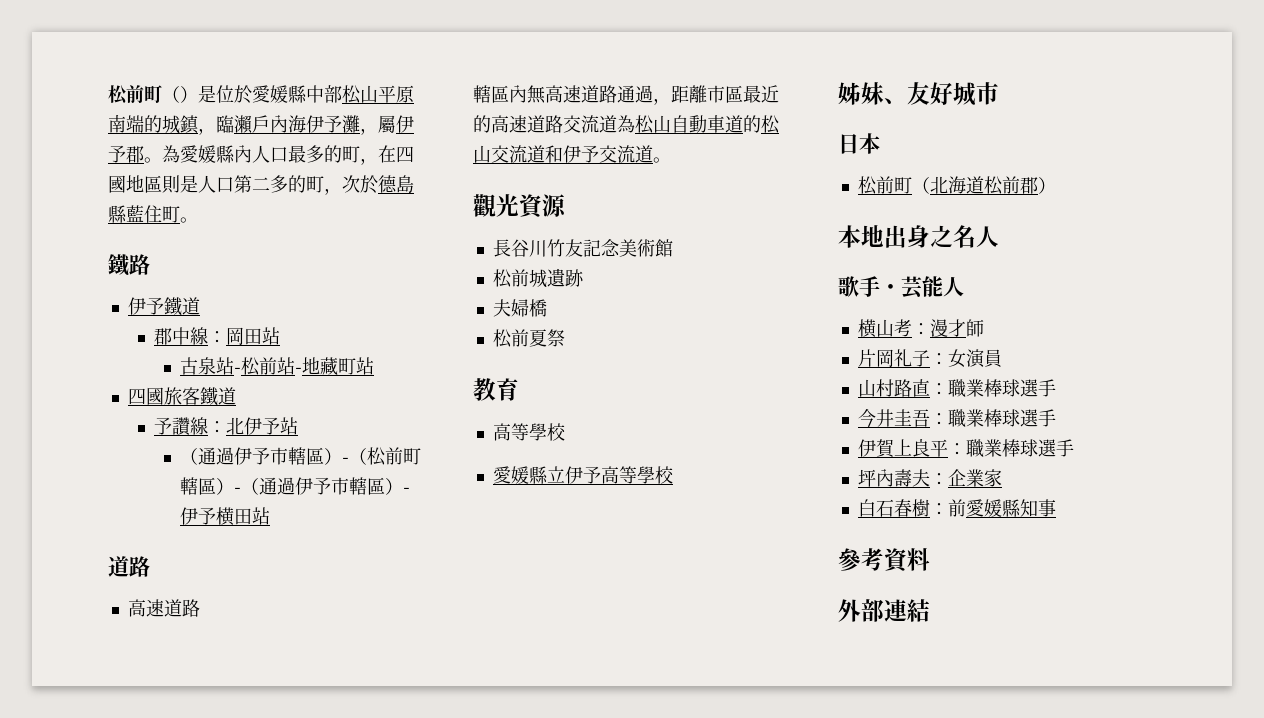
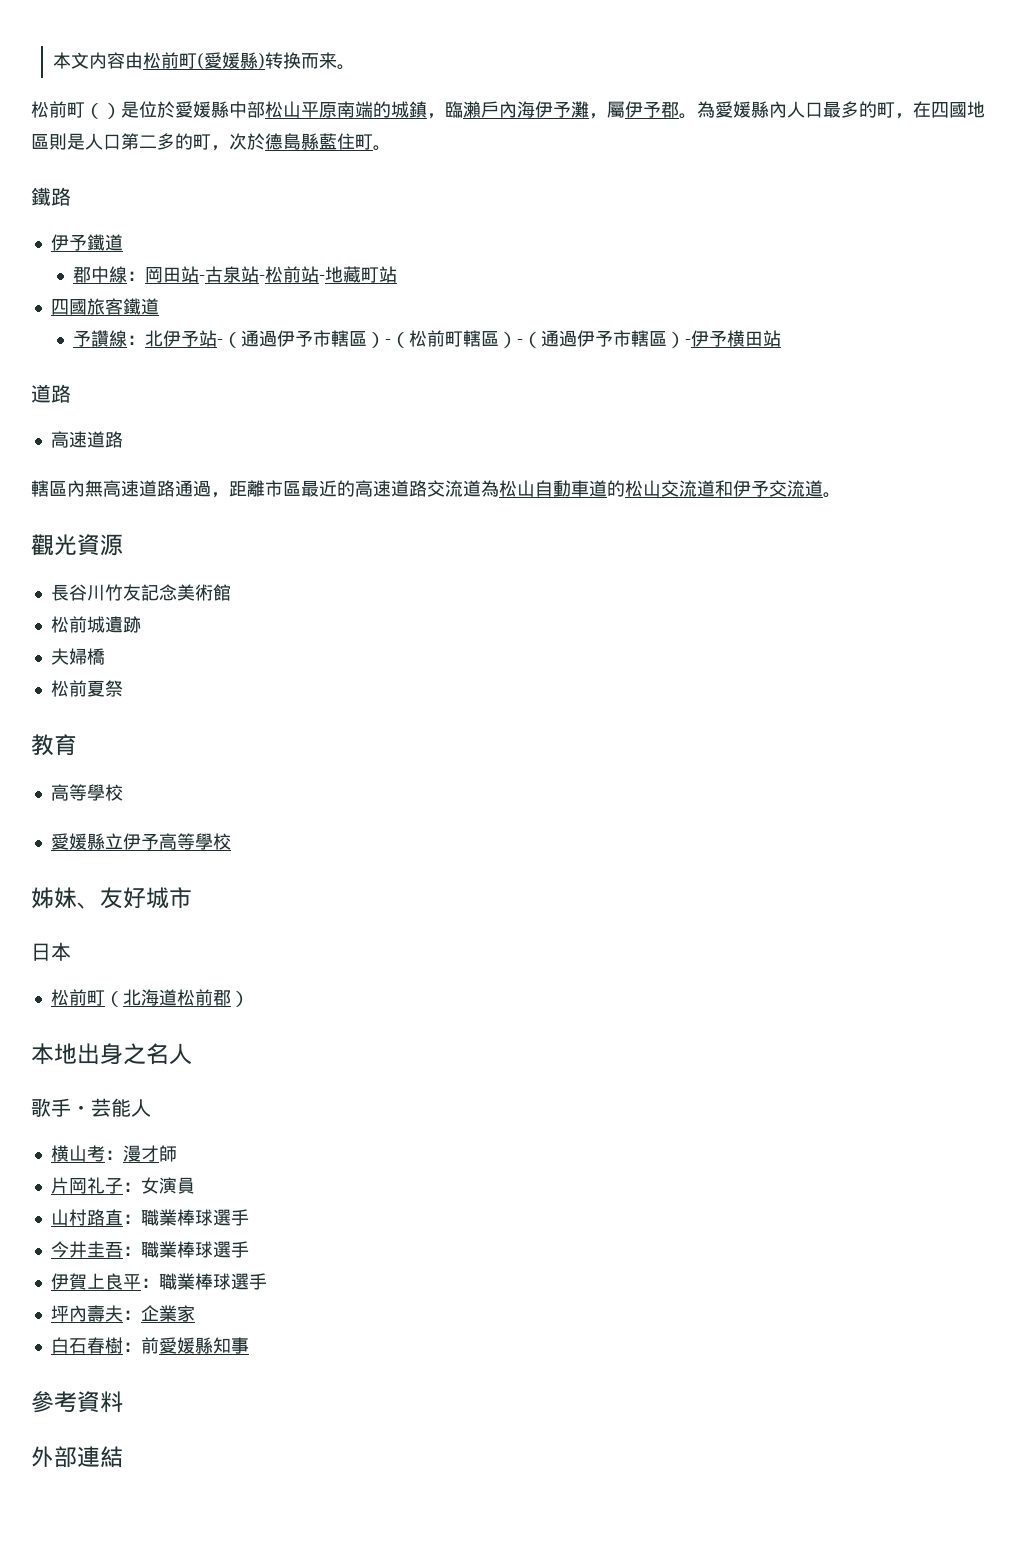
(108, 95) none -> [53,52,356,70] 本文内容由松前町(愛媛縣)转换而来。 //
(280, 336) // -> [199,275,206,281] -
(298, 426) // -> [217,339,224,345] -

